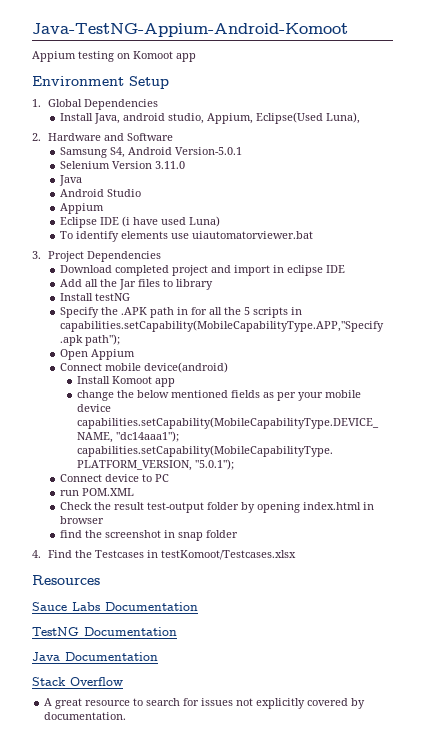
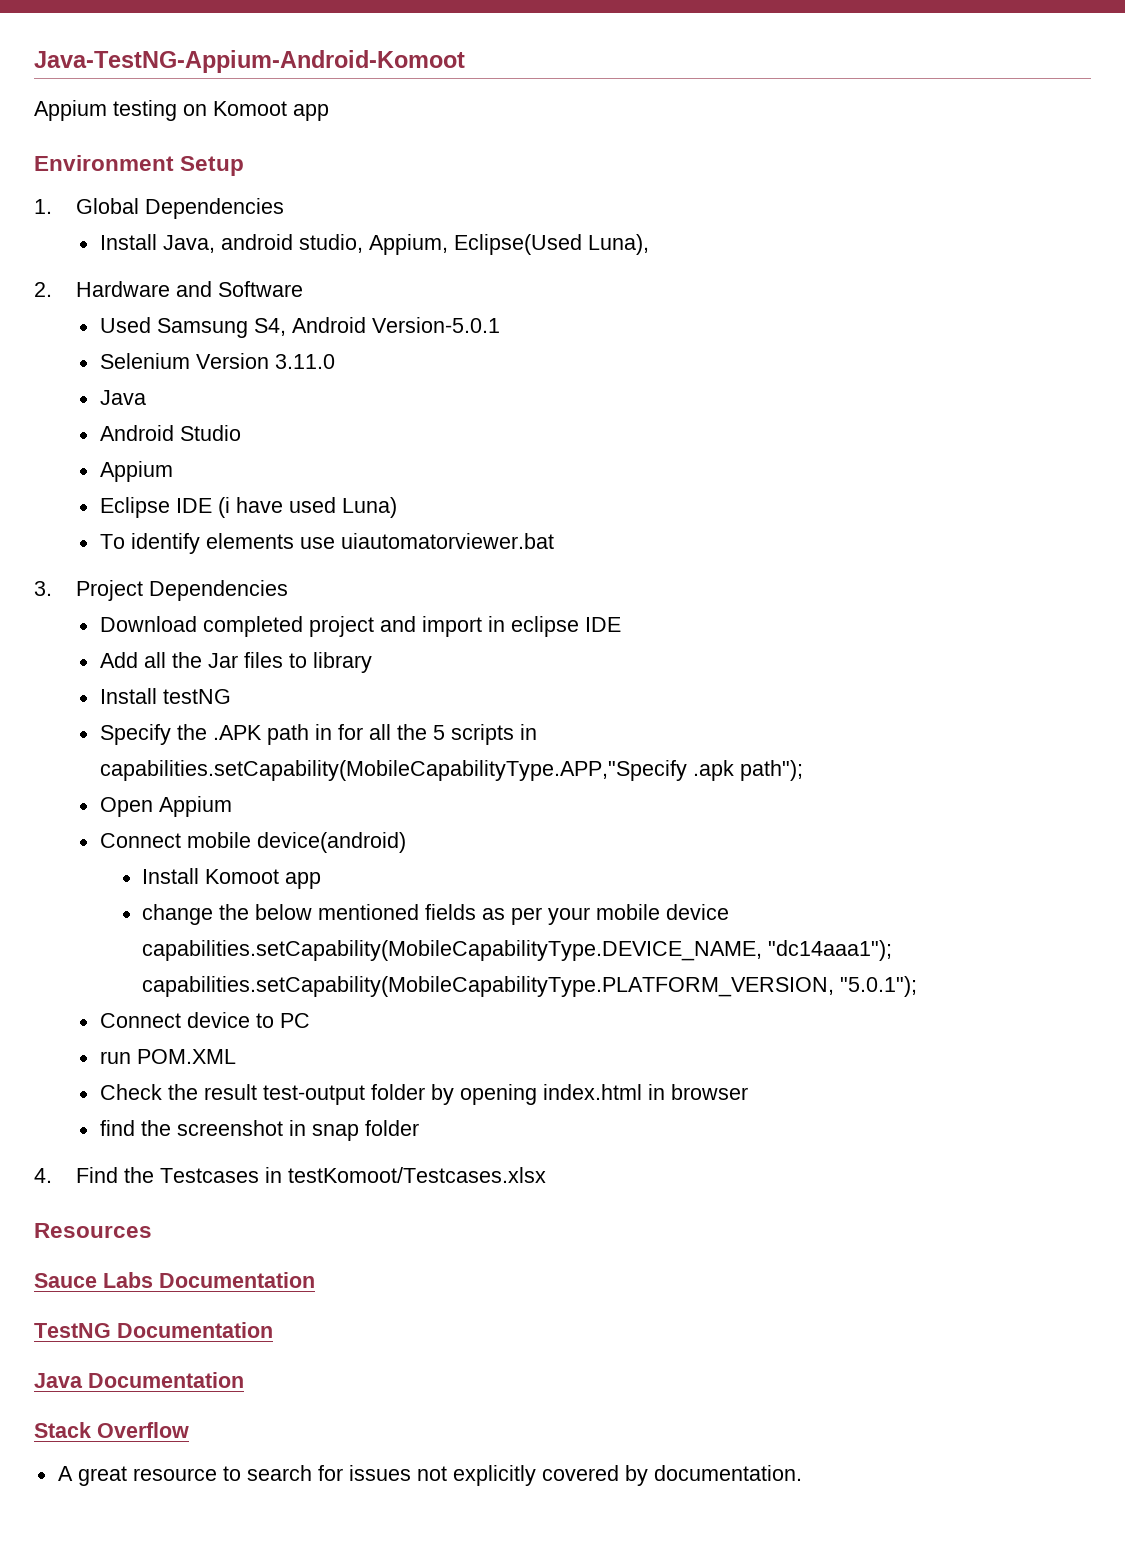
(174, 137) none -> [99,317,151,333] Used

